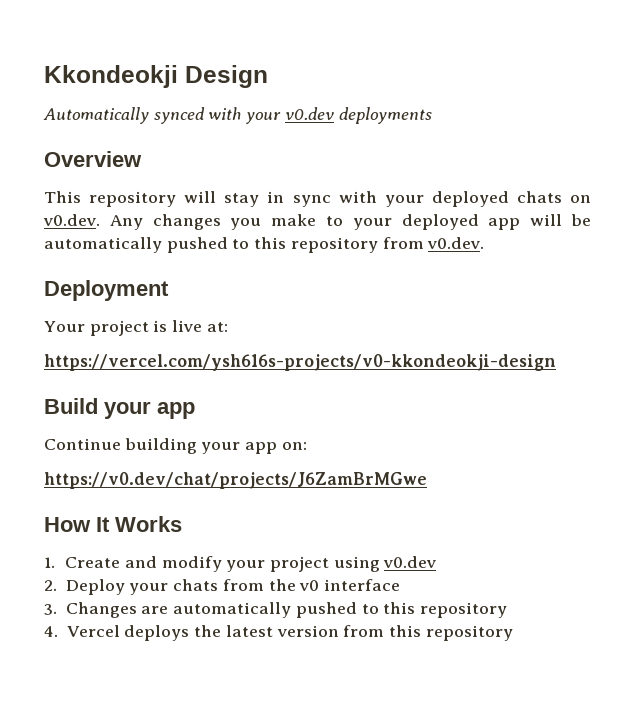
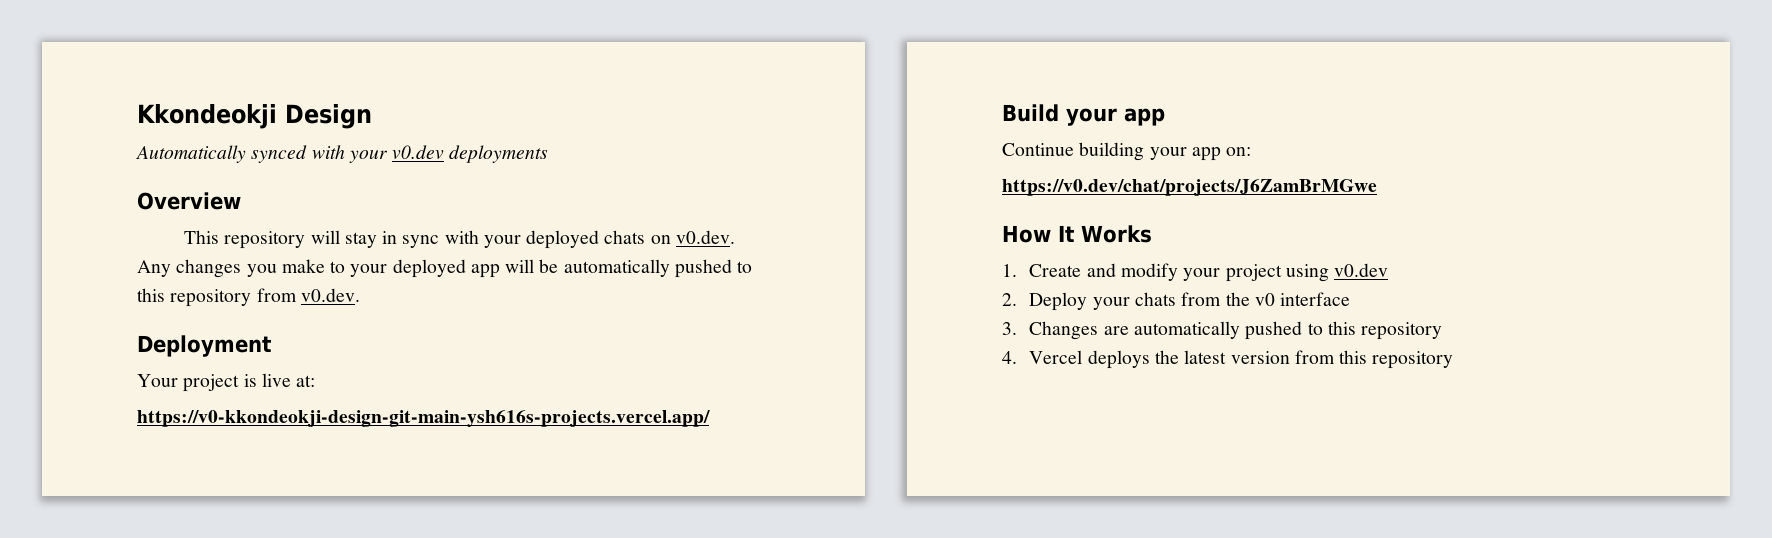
[44,354,556,371] https://vercel.com/ysh616s-projects/v0-kkondeokji-design -> [137,410,710,427] https://v0-kkondeokji-design-git-main-ysh616s-projects.vercel.app/

